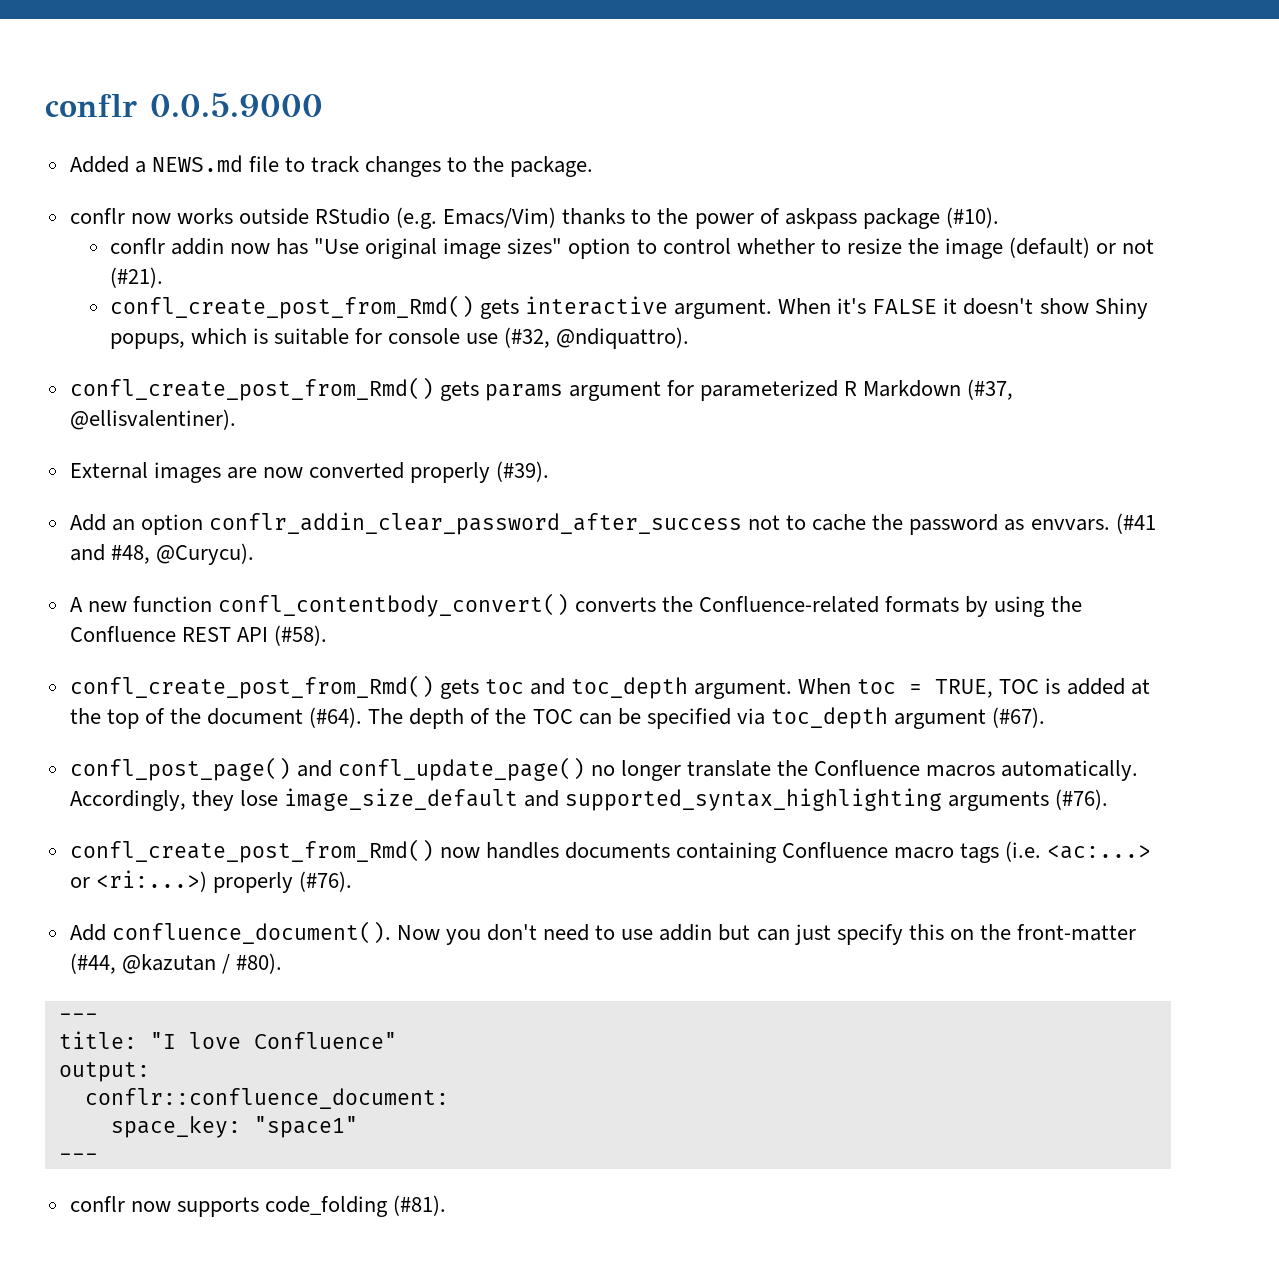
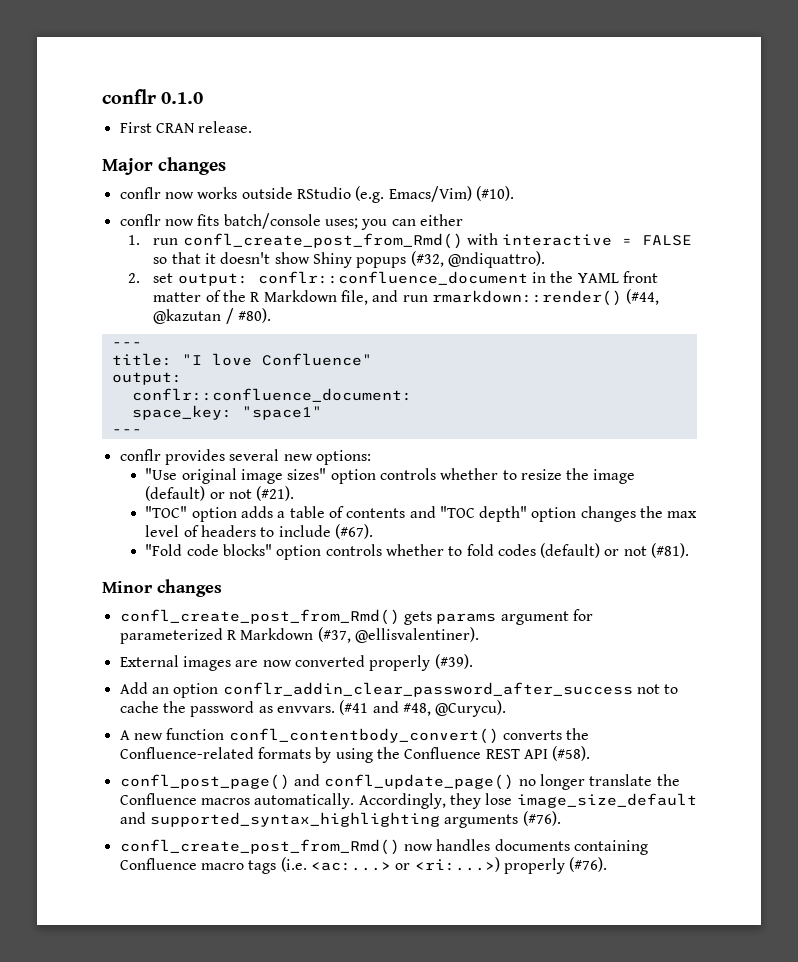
[45,93,323,117] [69,155,594,177] conflr 0.0.5.9000 // Added a NEWS.md file to track changes to the package. -> [102,89,204,104] [119,121,253,133] [102,157,226,175] conflr 0.1.0 // First CRAN release. // Major changes
[562,207,999,229] [109,238,309,255] thanks to the power of askpass package (#10). // conflr addin now has -> [475,186,514,201] [119,213,463,230] [127,233,693,249] [153,251,545,268] [127,271,658,286] [153,289,660,306] [153,308,271,324] [111,342,142,347] [111,353,372,366] [111,372,182,385] [131,388,412,402] [131,405,322,420] [111,429,142,434] [119,449,371,465] (#10). // conflr now fits batch/console uses; you can either // 1. run confl_create_post_from_Rmd() with interactive = FALSE so that it doesn't show Shiny popups (#32, @ndiquattro). // 2. set output: conflr::confluence_document in the YAML front matter of the R Markdown file, and run rmarkdown::render() (#44, @kazutan / #80). // --- // title: "I love Confluence" // output: // conflr::confluence_document: // space_key: "space1" // --- // conflr provides several new options: //
[636,238,731,254] to control -> [379,468,436,480] controls
[109,295,1148,319] [109,327,690,349] confl_create_post_from_Rmd() gets interactive argument. When it's FALSE it doesn't show Shiny popups, which is suitable for console use (#32, @ndiquattro). -> [145,506,698,522] [145,524,373,539] [145,543,690,560] [102,579,222,597] "TOC" option adds a table of contents and "TOC depth" option changes the max level of headers to include (#67). // "Fold code blocks" option controls whether to fold codes (default) or not (#81). // Minor changes
[69,675,1150,699] [69,707,1046,729] // confl_create_post_from_Rmd() gets toc and toc_depth argument. When toc = TRUE, TOC is added at the top of the document (#64). The depth of the TOC can be specified via toc_depth argument (#67). -> (591, 753) none
[69,921,1136,945] [69,953,282,974] [58,1013,98,1021] [58,1031,397,1049] [58,1062,150,1082] [84,1088,449,1109] [110,1116,358,1138] [58,1153,98,1161] [69,1195,447,1217] // Add confluence_document(). Now you don't need to use addin but can just specify this on the front-matter (#44, @kazutan / #80). // --- // title: "I love Confluence" // output: // conflr::confluence_document: // space_key: "space1" // --- // conflr now supports code_folding (#81). -> (608, 864) none

